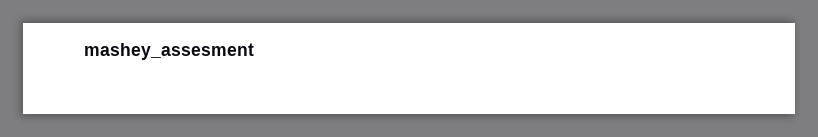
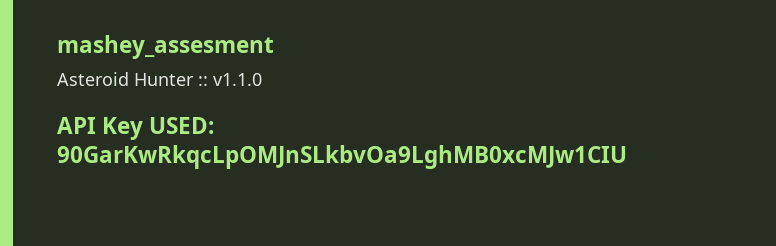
(254, 51) none -> [57,72,262,86] [57,117,215,140] [57,145,627,169] // Asteroid Hunter :: v1.1.0 // API Key USED: 90GarKwRkqcLpOMJnSLkbvOa9LghMB0xcMJw1CIU

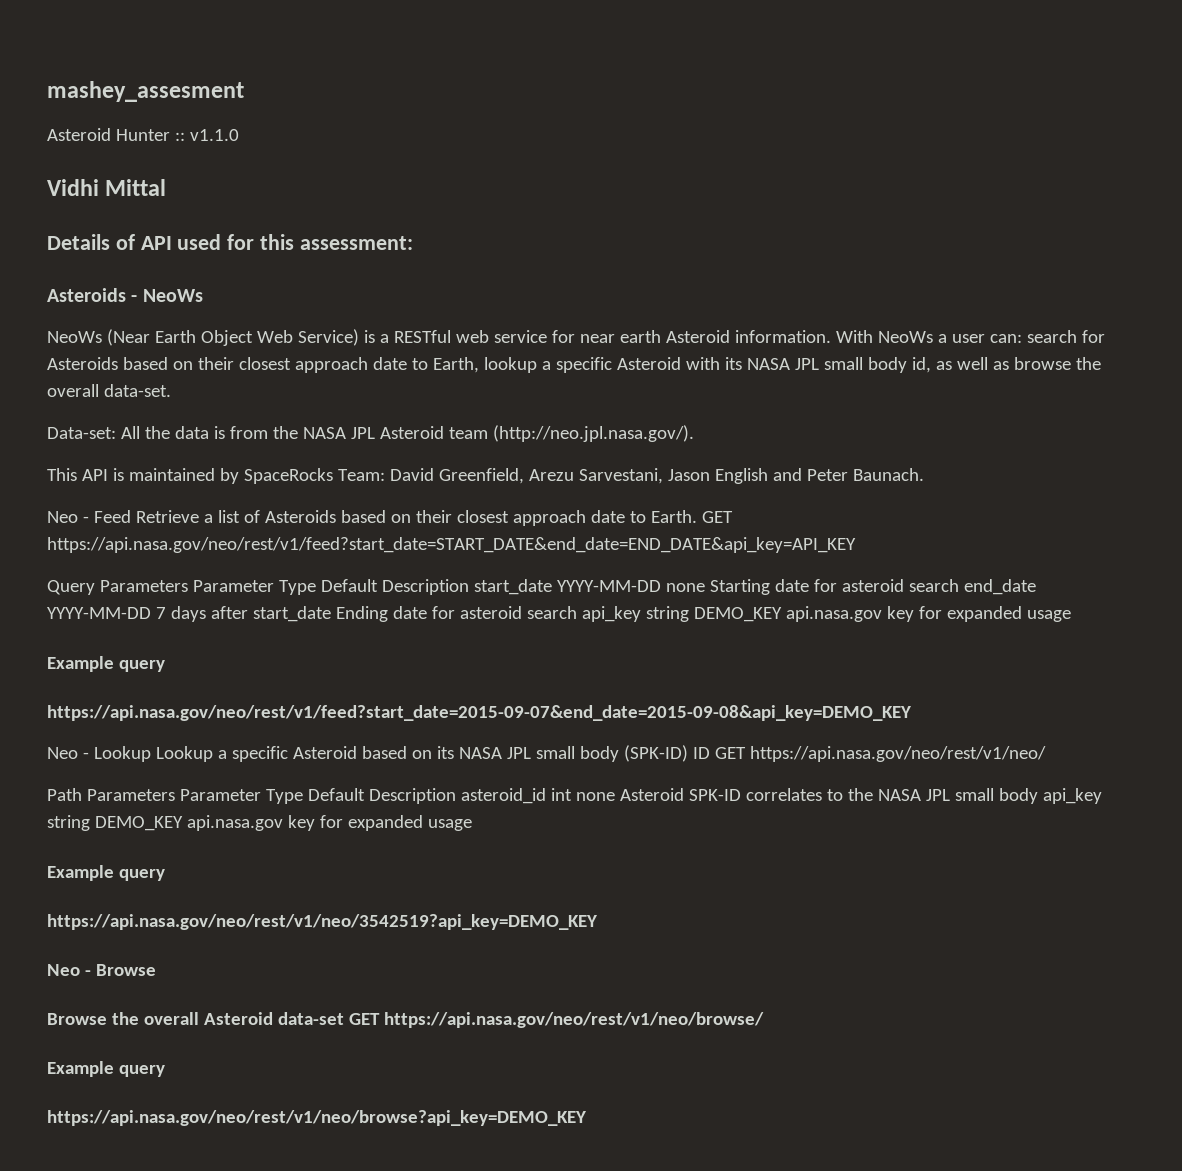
[57,117,215,140] [57,145,627,169] API Key USED: 90GarKwRkqcLpOMJnSLkbvOa9LghMB0xcMJw1CIU -> [47,179,167,196] [47,234,413,250] [47,288,203,302] [47,329,1105,346] [47,357,1101,373] [47,384,171,397] [47,425,694,442] [47,468,924,484] [47,510,733,526] [47,537,856,553] [47,579,1036,595] [47,606,1071,622] [47,656,165,672] [47,705,912,721] [47,745,1046,762] [47,788,1102,804] [47,815,472,831] [47,865,165,881] [47,914,598,930] [47,964,156,976] [47,1012,764,1028] [47,1061,165,1077] [47,1110,587,1126] Vidhi Mittal // Details of API used for this assessment: // Asteroids - NeoWs // NeoWs (Near Earth Object Web Service) is a RESTful web service for near earth Asteroid information. With NeoWs a user can: search for Asteroids based on their closest approach date to Earth, lookup a specific Asteroid with its NASA JPL small body id, as well as browse the overall data-set. // Data-set: All the data is from the NASA JPL Asteroid team (http://neo.jpl.nasa.gov/). // This API is maintained by SpaceRocks Team: David Greenfield, Arezu Sarvestani, Jason English and Peter Baunach. // Neo - Feed Retrieve a list of Asteroids based on their closest approach date to Earth. GET https://api.nasa.gov/neo/rest/v1/feed?start_date=START_DATE&end_date=END_DATE&api_key=API_KEY // Query Parameters Parameter Type Default Description start_date YYYY-MM-DD none Starting date for asteroid search end_date YYYY-MM-DD 7 days after start_date Ending date for asteroid search api_key string DEMO_KEY api.nasa.gov key for expanded usage // Example query // https://api.nasa.gov/neo/rest/v1/feed?start_date=2015-09-07&end_date=2015-09-08&api_key=DEMO_KEY // Neo - Lookup Lookup a specific Asteroid based on its NASA JPL small body (SPK-ID) ID GET https://api.nasa.gov/neo/rest/v1/neo/ // Path Parameters Parameter Type Default Description asteroid_id int none Asteroid SPK-ID correlates to the NASA JPL small body api_key string DEMO_KEY api.nasa.gov key for expanded usage // Example query // https://api.nasa.gov/neo/rest/v1/neo/3542519?api_key=DEMO_KEY // Neo - Browse // Browse the overall Asteroid data-set GET https://api.nasa.gov/neo/rest/v1/neo/browse/ // Example query // https://api.nasa.gov/neo/rest/v1/neo/browse?api_key=DEMO_KEY

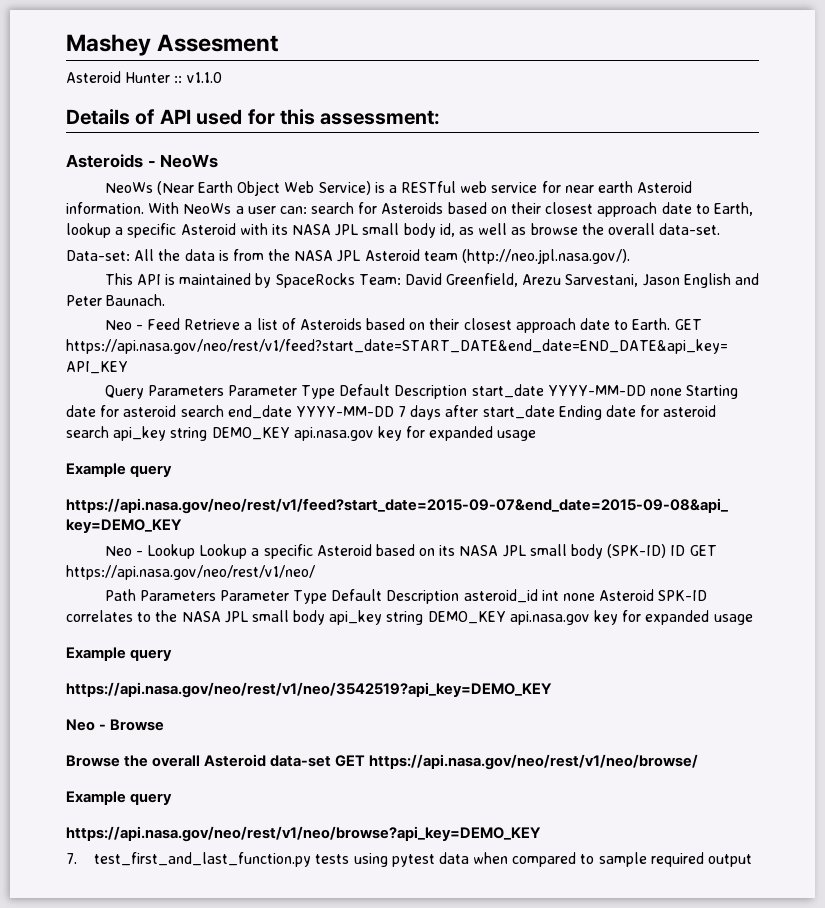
[47,81,244,102] mashey_assesment -> [66,34,280,56] Mashey Assesment
[47,179,167,196] // Vidhi Mittal -> (222, 77) none
(587, 1118) none -> [66,852,753,867] // 7. test_first_and_last_function.py tests using pytest data when compared to sample required output

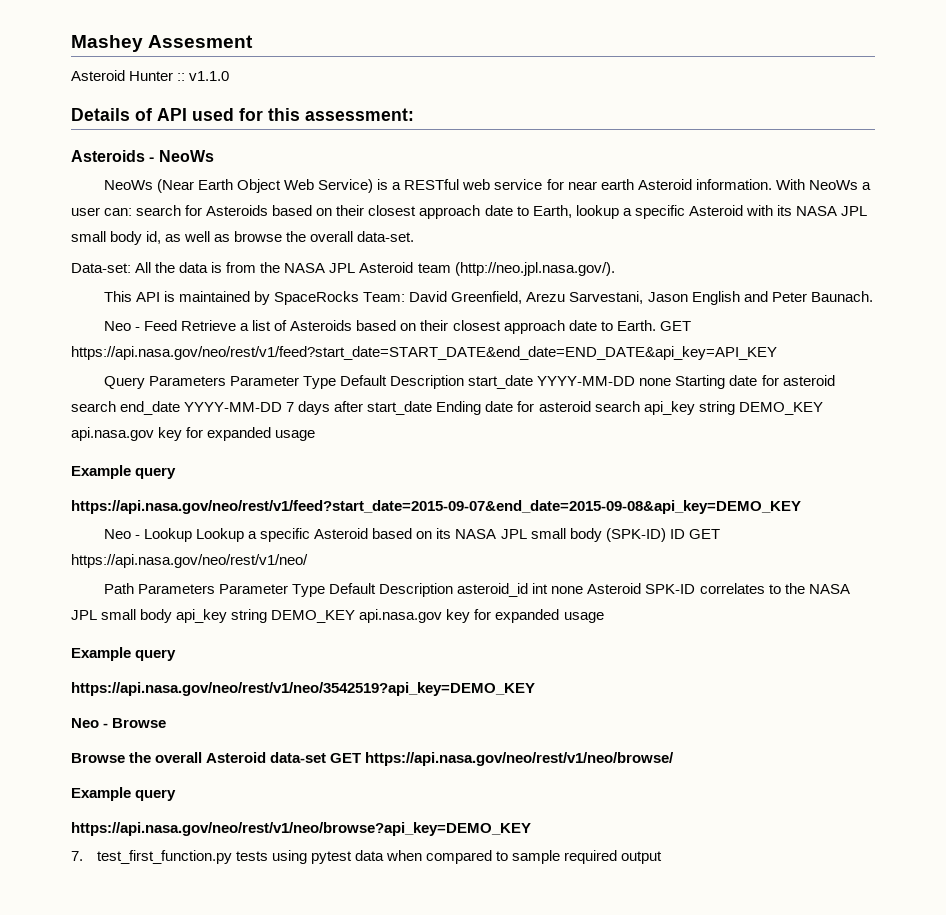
[94,852,312,867] test_first_and_last_function.py -> [96,850,232,864] test_first_function.py

